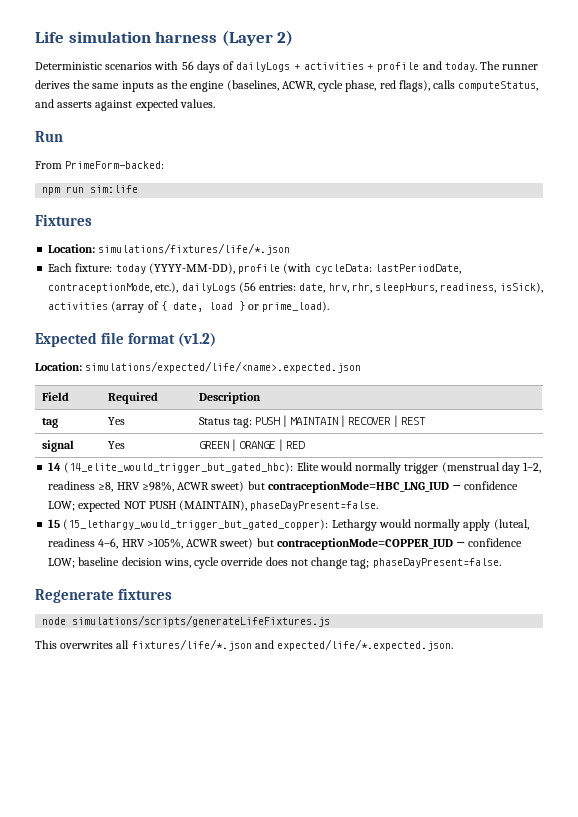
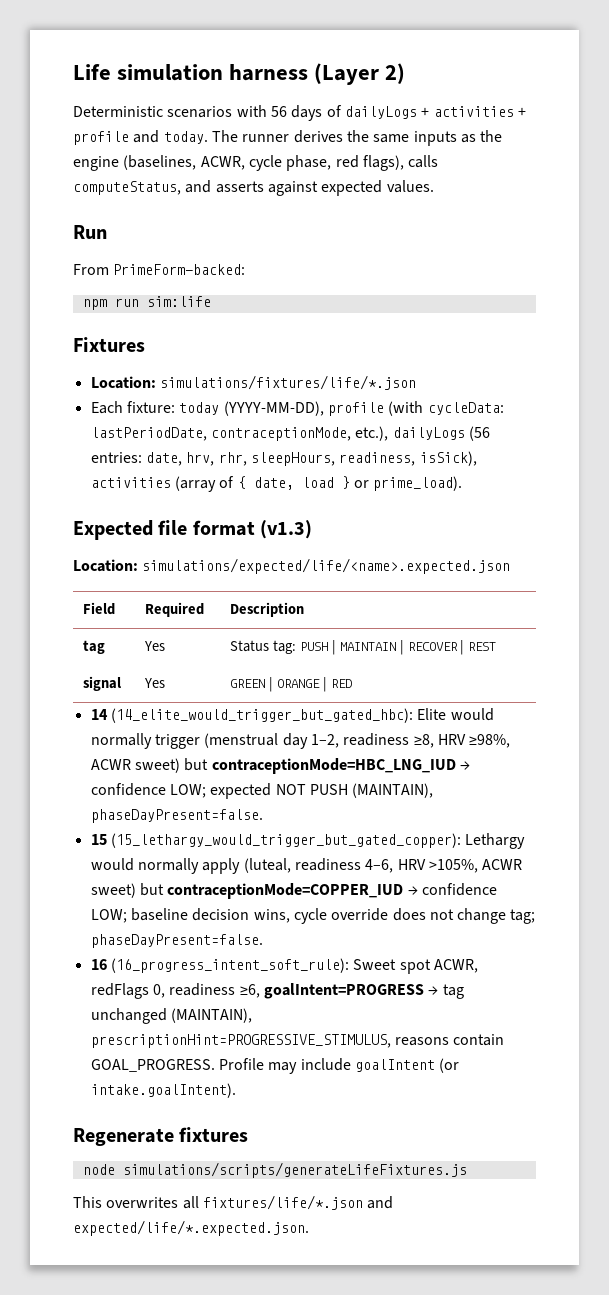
[178,333,217,347] (v1.2) -> [260,520,313,539] (v1.3)
(501, 563) none -> [90,958,478,974] [90,983,464,999] [90,1008,252,1024] [90,1034,505,1048] [90,1058,460,1074] [90,1083,236,1098] // 16 (16_progress_intent_soft_rule): Sweet spot ACWR, redFlags 0, readiness ≥6, goalIntent=PROGRESS → tag unchanged (MAINTAIN), prescriptionHint=PROGRESSIVE_STIMULUS, reasons contain GOAL_PROGRESS. Profile may include goalIntent (or intake.goalIntent).

